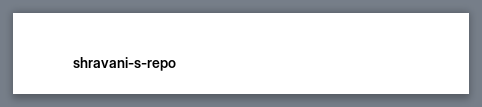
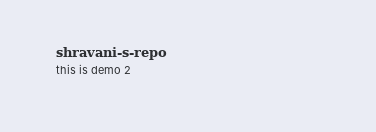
(176, 64) none -> [56,64,131,74] // this is demo 2

